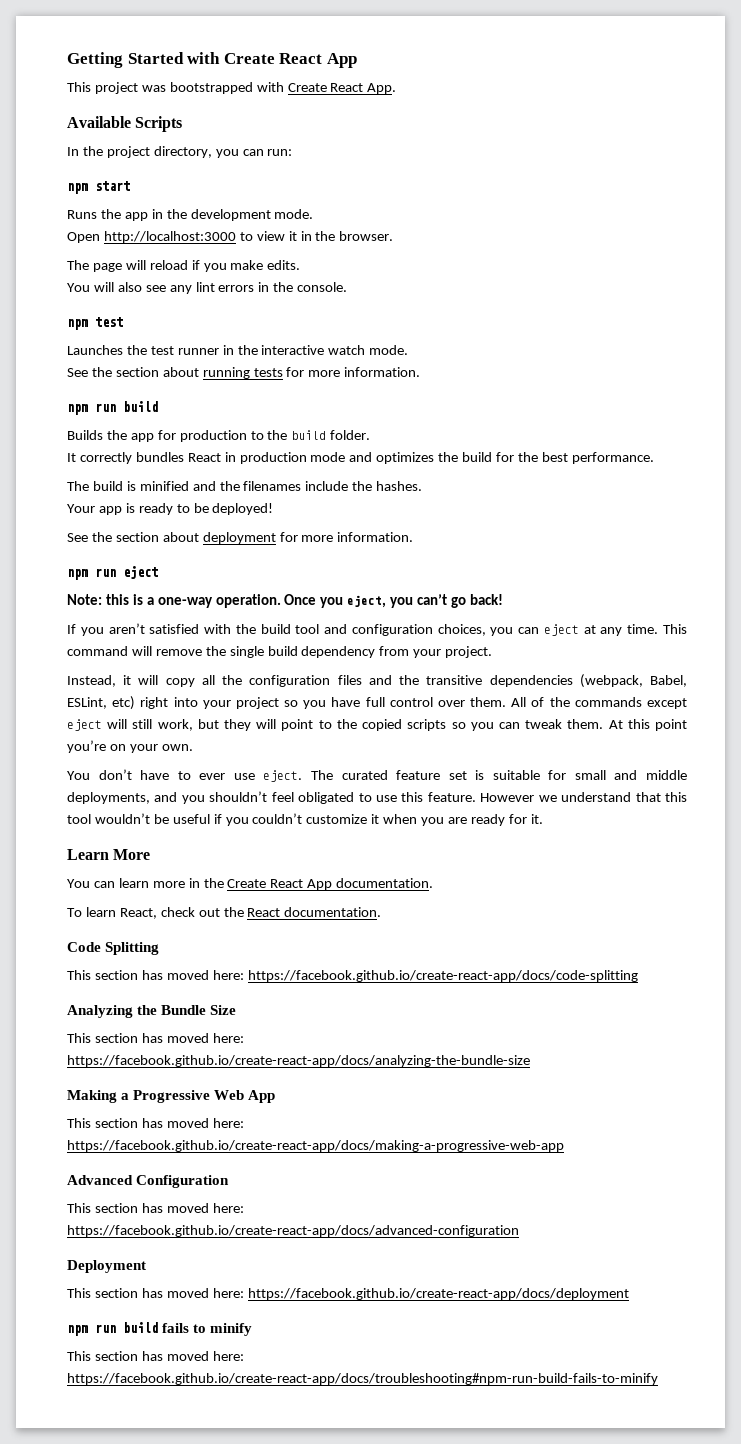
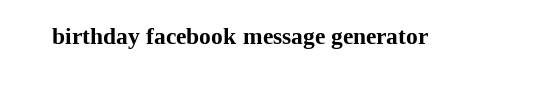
[67,52,357,68] [67,82,397,94] [67,116,183,132] [67,146,293,158] [67,181,130,194] [67,209,314,221] [67,231,394,243] [67,260,301,272] [67,282,348,294] [67,317,123,330] [67,345,409,355] [67,367,421,379] [67,401,158,415] [67,430,371,442] [67,452,654,464] [67,481,423,491] [67,503,274,515] [67,532,414,544] [67,566,158,580] [67,594,503,608] [67,623,687,636] [67,646,493,658] [67,674,687,688] [67,696,688,710] [67,719,688,731] [67,740,193,753] [67,769,687,782] [67,791,688,804] [67,813,543,826] [67,849,151,860] [67,878,434,890] [67,907,382,919] [67,942,160,955] [67,970,638,982] [67,1005,237,1018] [67,1033,244,1043] [67,1055,530,1067] [67,1090,276,1103] [67,1118,244,1128] [67,1140,564,1152] [67,1175,230,1188] [67,1203,244,1213] [67,1225,519,1237] [67,1260,146,1273] [67,1288,629,1300] [67,1322,253,1336] [67,1351,244,1361] [67,1373,658,1385] Getting Started with Create React App // This project was bootstrapped with Create React App. // Available Scripts // In the project directory, you can run: // npm start // Runs the app in the development mode. // Open http://localhost:3000 to view it in the browser. // The page will reload if you make edits. // You will also see any lint errors in the console. // npm test // Launches the test runner in the interactive watch mode. // See the section about running tests for more information. // npm run build // Builds the app for production to the build folder. // It correctly bundles React in production mode and optimizes the build for the best performance. // The build is minified and the filenames include the hashes. // Your app is ready to be deployed! // See the section about deployment for more information. // npm run eject // Note: this is a one-way operation. Once you eject, you can’t go back! // If you aren’t satisfied with the build tool and configuration choices, you can eject at any time. This command will remove the single build dependency from your project. // Instead, it will copy all the configuration files and the transitive dependencies (webpack, Babel, ESLint, etc) right into your project so you have full control over them. All of the commands except eject will still work, but they will point to the copied scripts so you can tweak them. At this point you’re on your own. // You don’t have to ever use eject. The curated feature set is suitable for small and middle deployments, and you shouldn’t feel obligated to use this feature. However we understand that this tool wouldn’t be useful if you couldn’t customize it when you are ready for it. // Learn More // You can learn more in the Create React App documentation. // To learn React, check out the React documentation. // Code Splitting // This section has moved here: https://facebook.github.io/create-react-app/docs/code-splitting // Analyzing the Bundle Size // This section has moved here: https://facebook.github.io/create-react-app/docs/analyzing-the-bundle-size // Making a Progressive Web App // This section has moved here: https://facebook.github.io/create-react-app/docs/making-a-progressive-web-app // Advanced Configuration // This section has moved here: https://facebook.github.io/create-react-app/docs/advanced-configuration // Deployment // This section has moved here: https://facebook.github.io/create-react-app/docs/deployment // npm run build fails to minify // This section has moved here: https://facebook.github.io/create-react-app/docs/troubleshooting#npm-run-build-fails-to-minify -> [52,28,429,49] birthday facebook message generator

